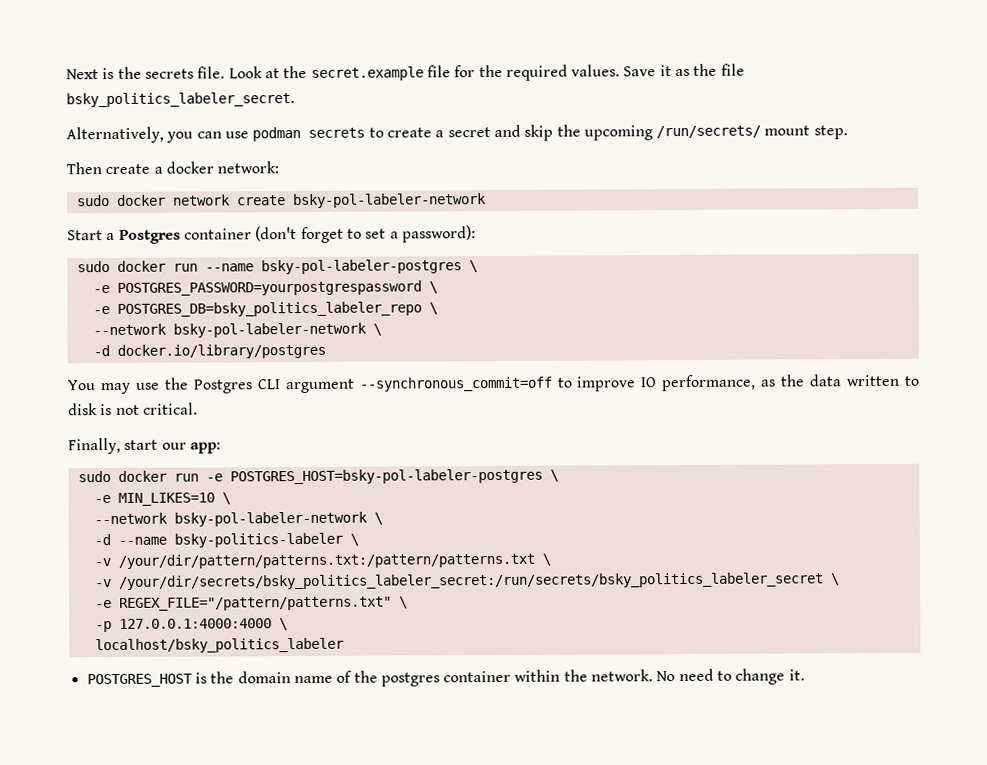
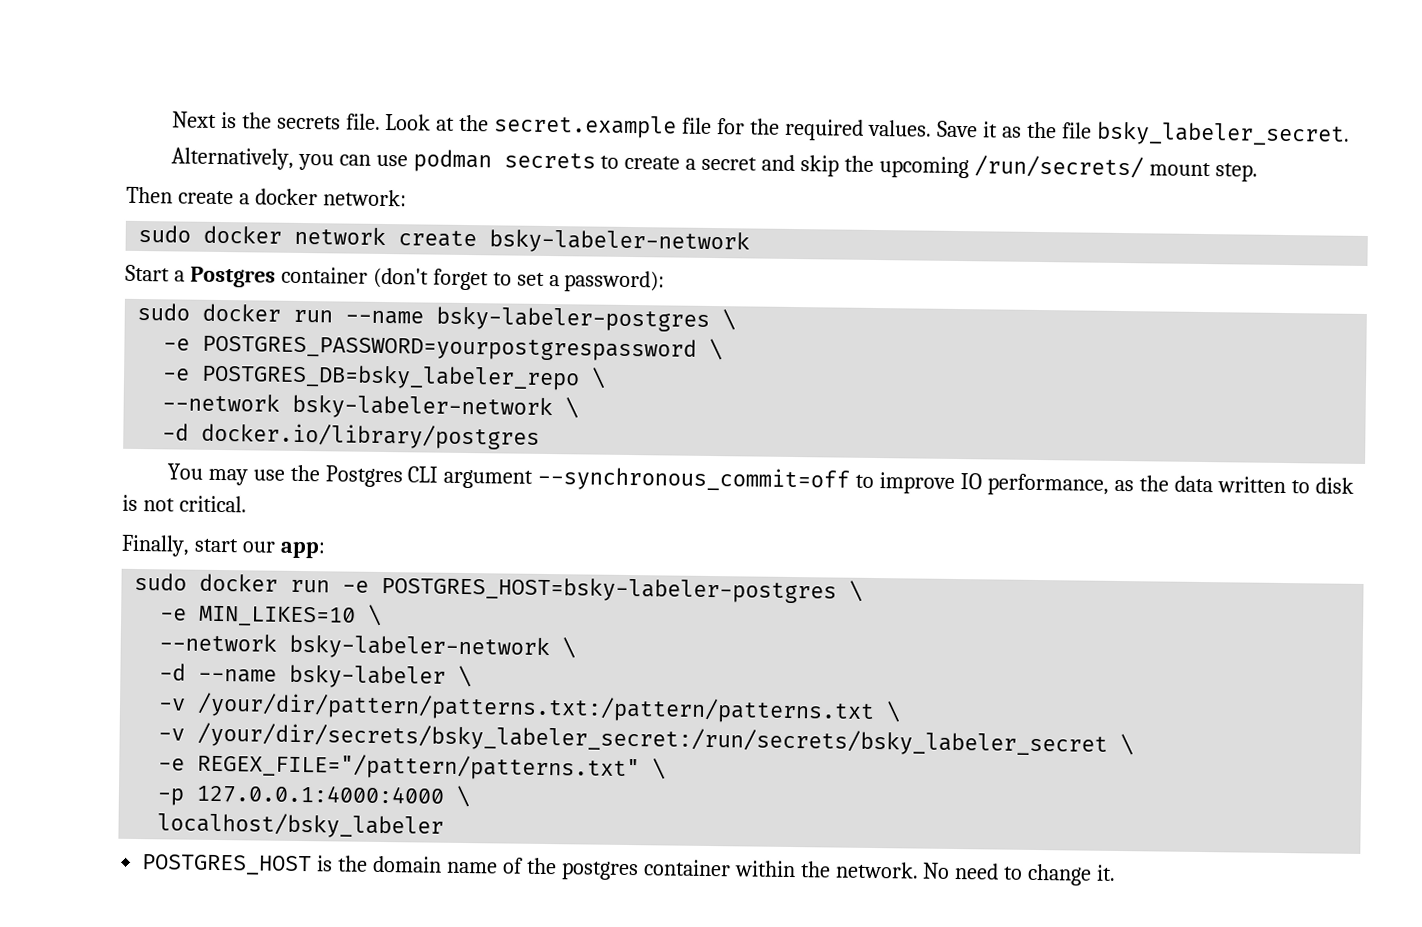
[66,92,295,108] bsky_politics_labeler_secret. -> [1095,121,1350,147] bsky_labeler_secret.
[292,193,487,209] bsky-pol-labeler-network -> [489,229,751,255] bsky-labeler-network
[260,259,462,275] bsky-pol-labeler-postgres -> [436,306,711,332] bsky-labeler-postgres
[116,301,438,317] [92,322,367,338] POSTGRES_DB=bsky_politics_labeler_repo \ // --network bsky-pol-labeler-network -> [201,363,607,391] [162,393,554,421] POSTGRES_DB=bsky_labeler_repo \ // --network bsky-labeler-network
[229,468,543,485] POSTGRES_HOST=bsky-pol-labeler-postgres -> [381,575,838,604] POSTGRES_HOST=bsky-labeler-postgres
[173,511,368,527] bsky-pol-labeler-network -> [289,634,551,661] bsky-labeler-network
[173,532,343,548] bsky-politics-labeler -> [289,664,447,689] bsky-labeler
[118,572,824,590] /your/dir/secrets/bsky_politics_labeler_secret:/run/secrets/bsky_politics_labeler_secret -> [197,722,1109,757] /your/dir/secrets/bsky_labeler_secret:/run/secrets/bsky_labeler_secret
[94,637,344,654] localhost/bsky_politics_labeler -> [157,812,445,839] localhost/bsky_labeler

